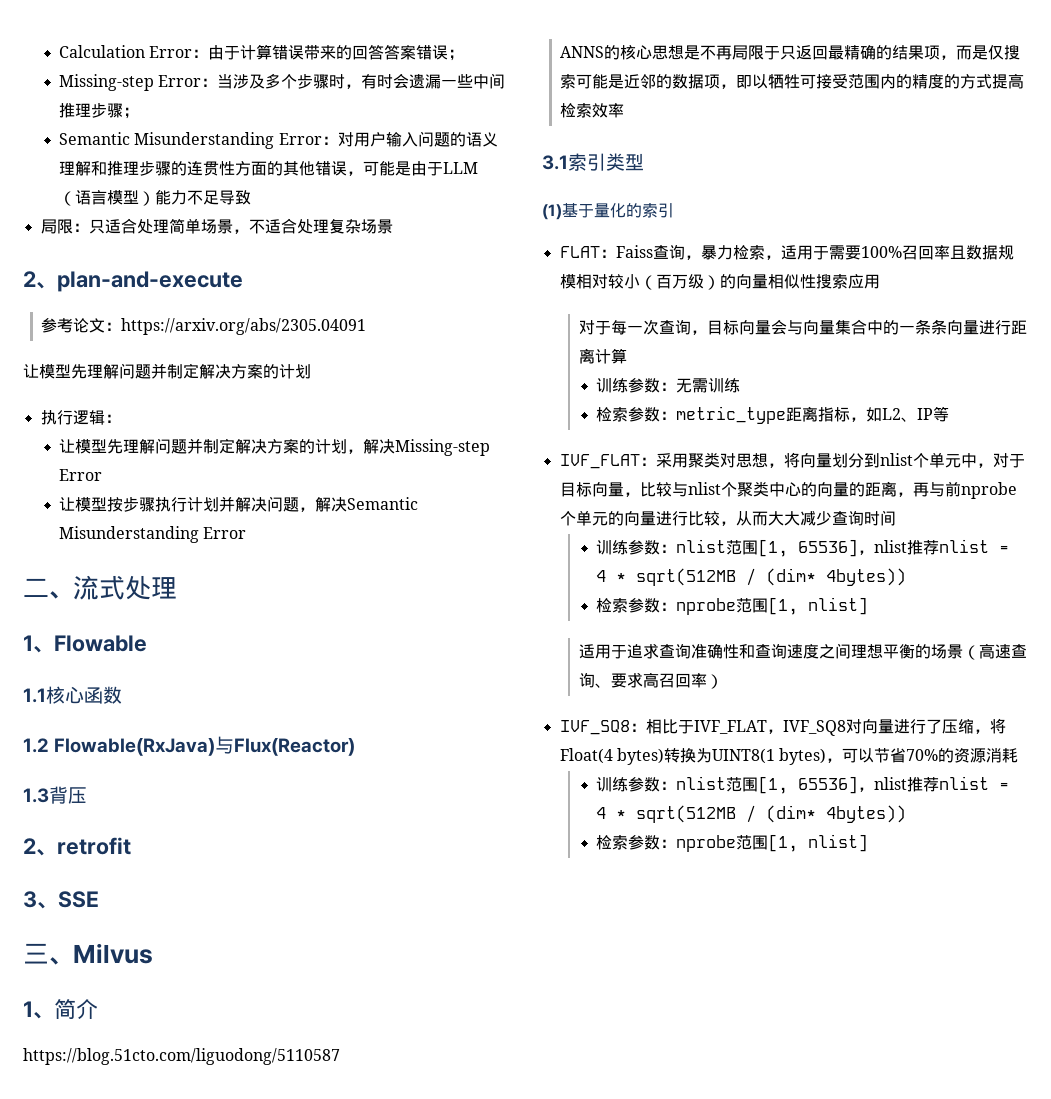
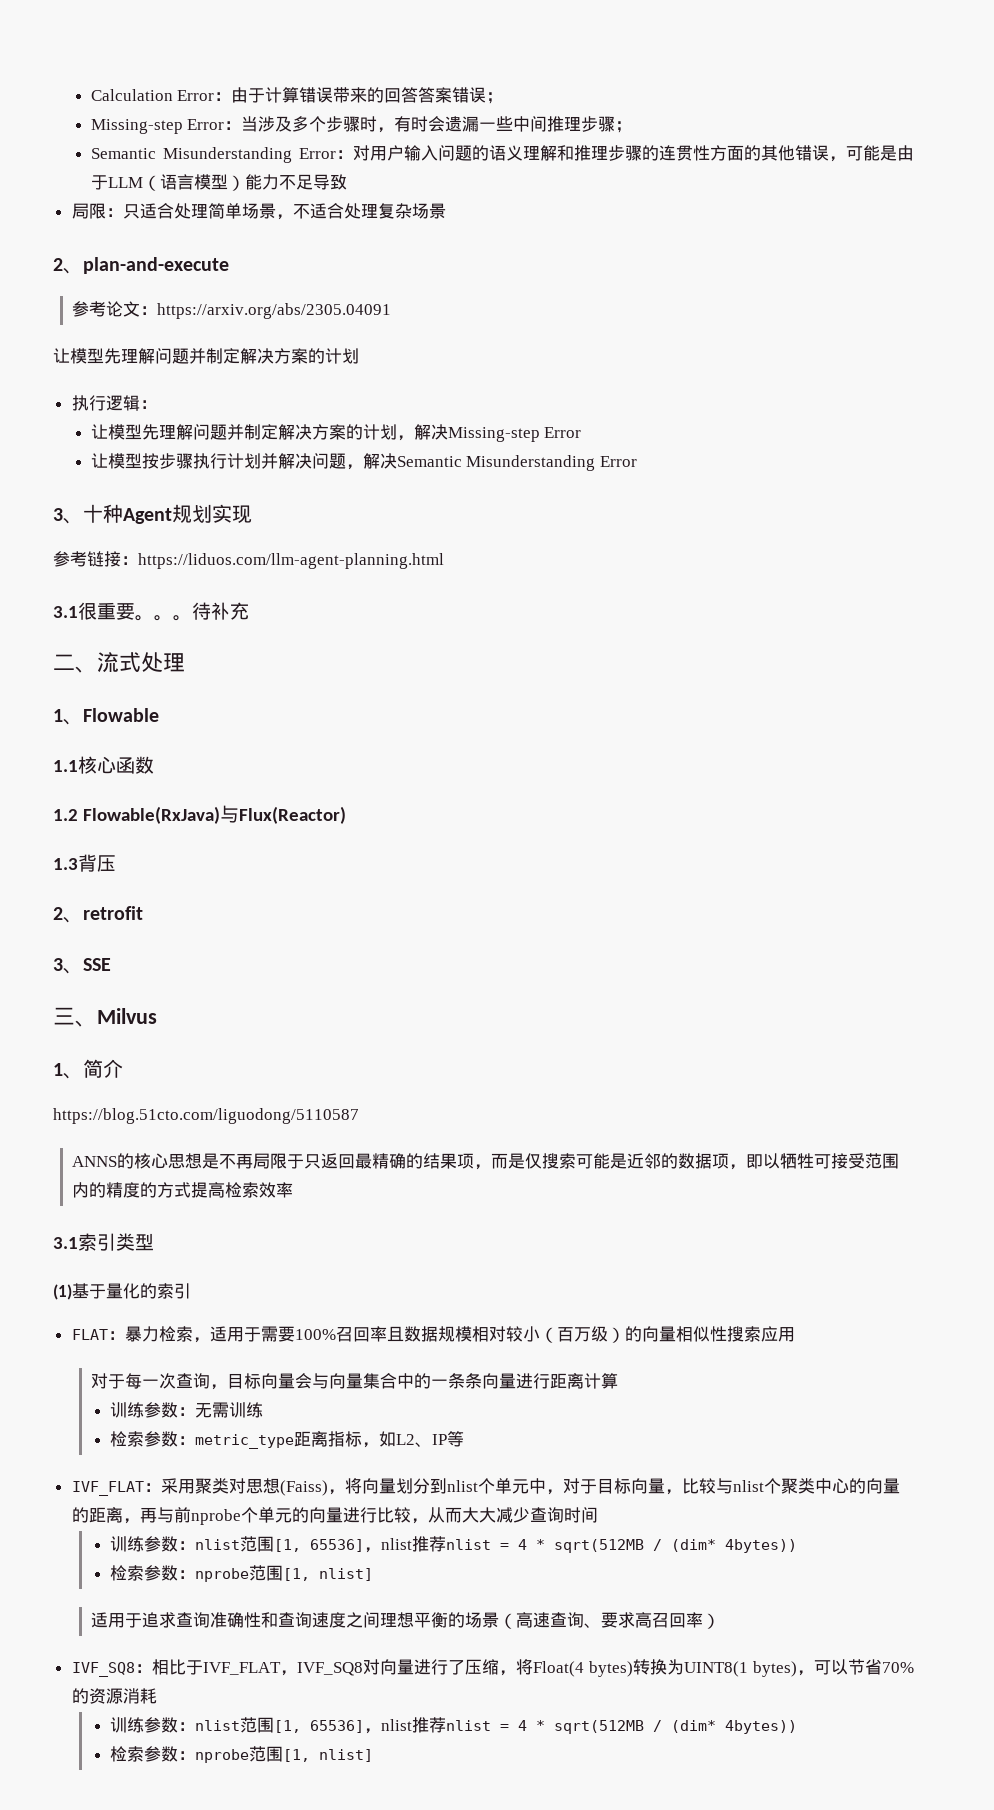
(247, 533) none -> [53,504,252,524] [53,551,444,569] [53,602,249,621] // 3、十种Agent规划实现 // 参考链接：https://liduos.com/llm-agent-planning.html // 3.1很重要。。。待补充
[615,244,701,260] Faiss查询， -> (125, 1335) none
(768, 460) none -> [279,1480,328,1496] (Faiss)

